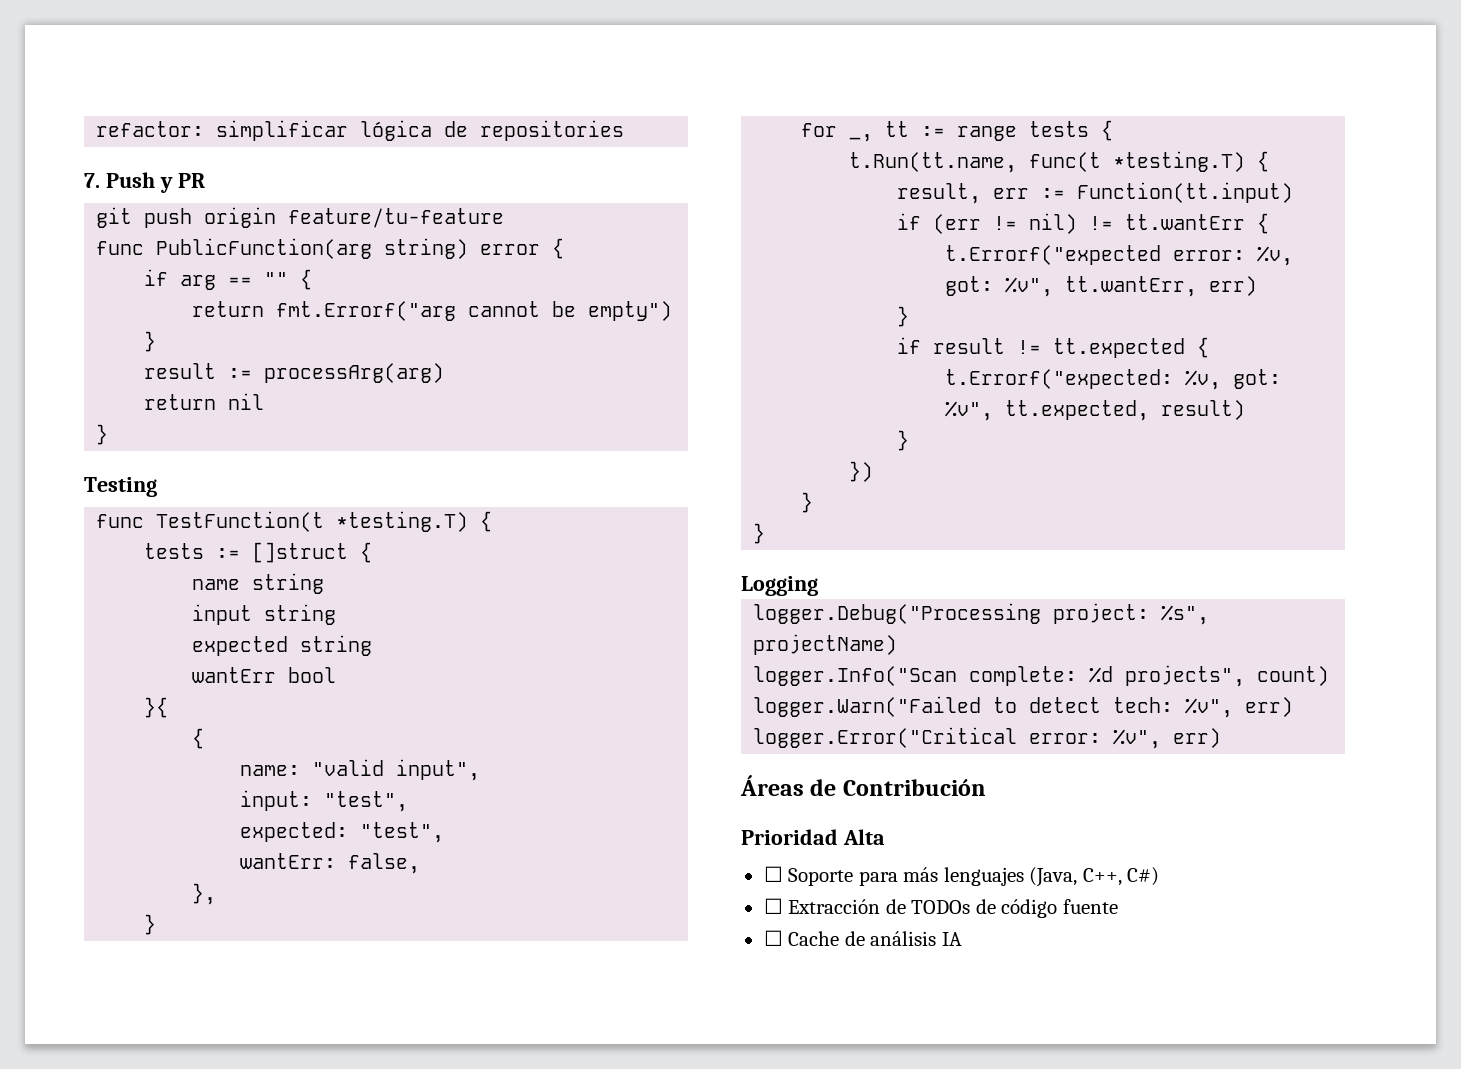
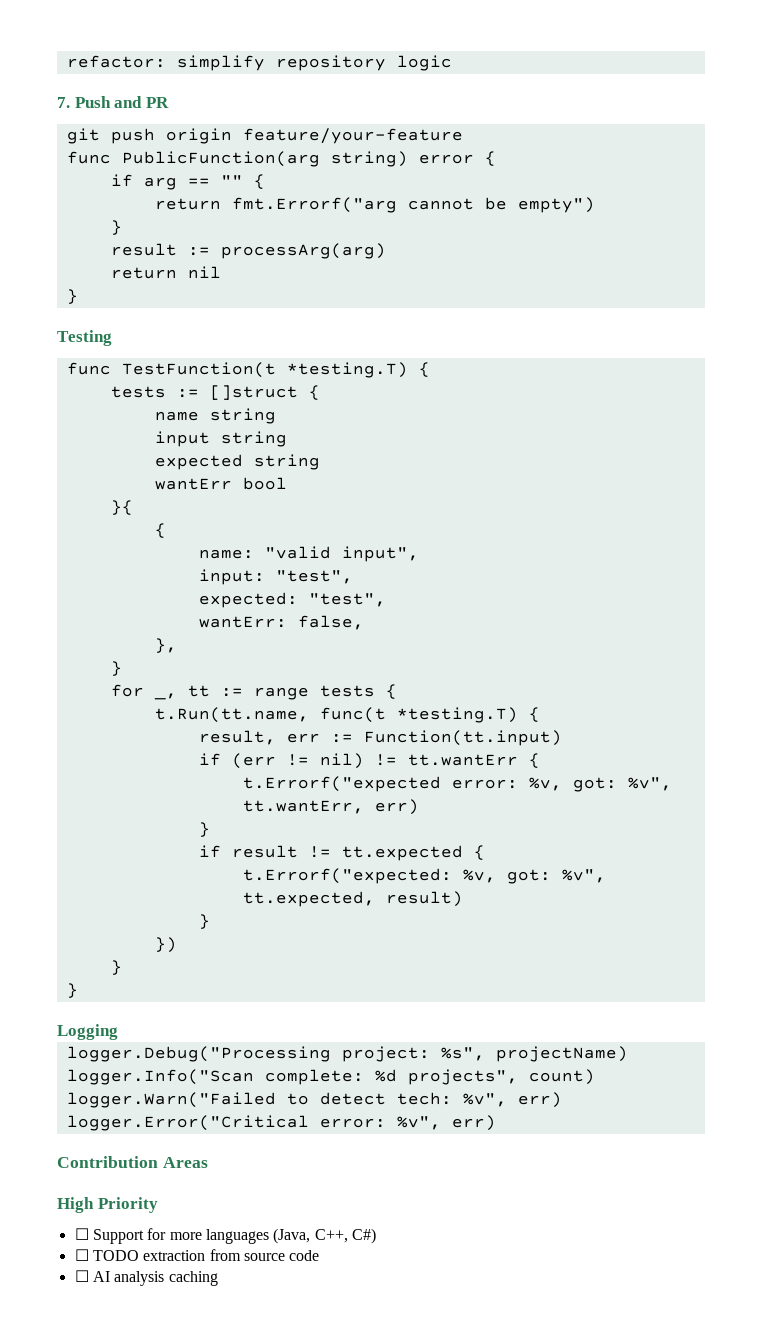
[216,120,625,141] simplificar lógica de repositories -> [176,55,452,71] simplify repository logic
[159,177,173,193] y -> [114,96,143,108] and
[288,208,505,228] feature/tu-feature -> [242,128,463,144] feature/your-feature
[740,775,986,796] [741,829,885,845] [763,866,1160,887] [763,898,1118,918] [763,930,962,946] Áreas de Contribución // Prioridad Alta // ☐ Soporte para más lenguajes (Java, C++, C#) // ☐ Extracción de TODOs de código fuente // ☐ Cache de análisis IA -> [57,1156,208,1168] [57,1197,158,1213] [74,1228,376,1244] [74,1249,320,1261] [74,1270,218,1286] Contribution Areas // High Priority // ☐ Support for more languages (Java, C++, C#) // ☐ TODO extraction from source code // ☐ AI analysis caching

